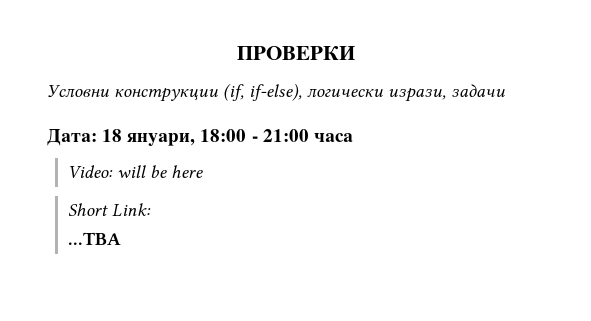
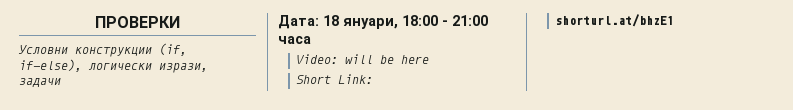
[67,232,121,245] ...TBA -> [554,14,674,27] shorturl.at/bhzE1

